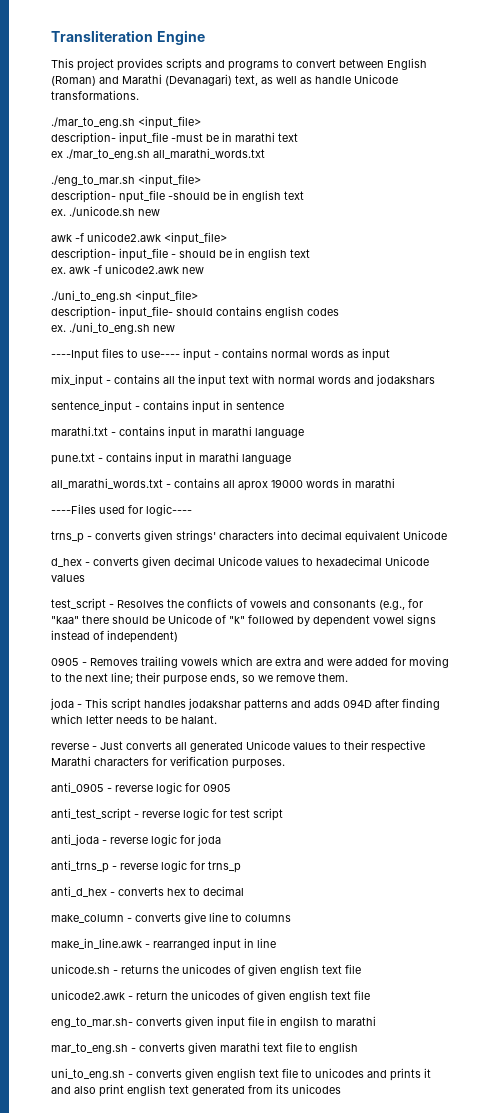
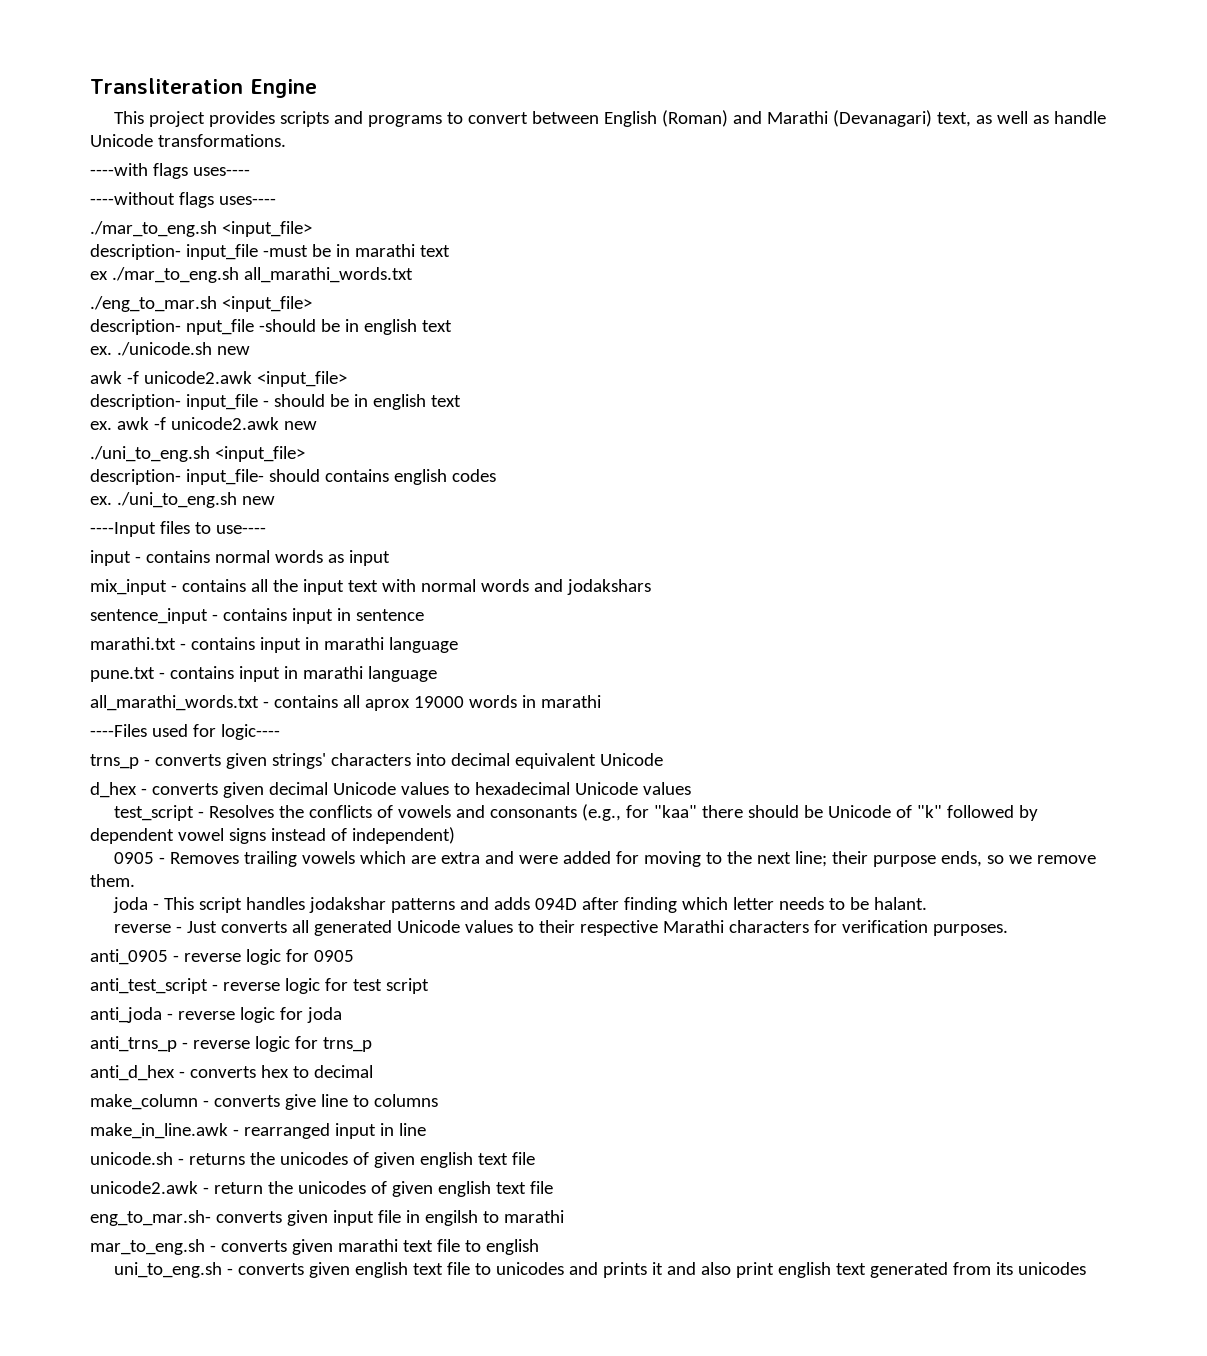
(139, 95) none -> [90,163,250,179] [90,192,276,208] // ----with flags uses---- // ----without flags uses----
(180, 354) none -> (266, 529) //

